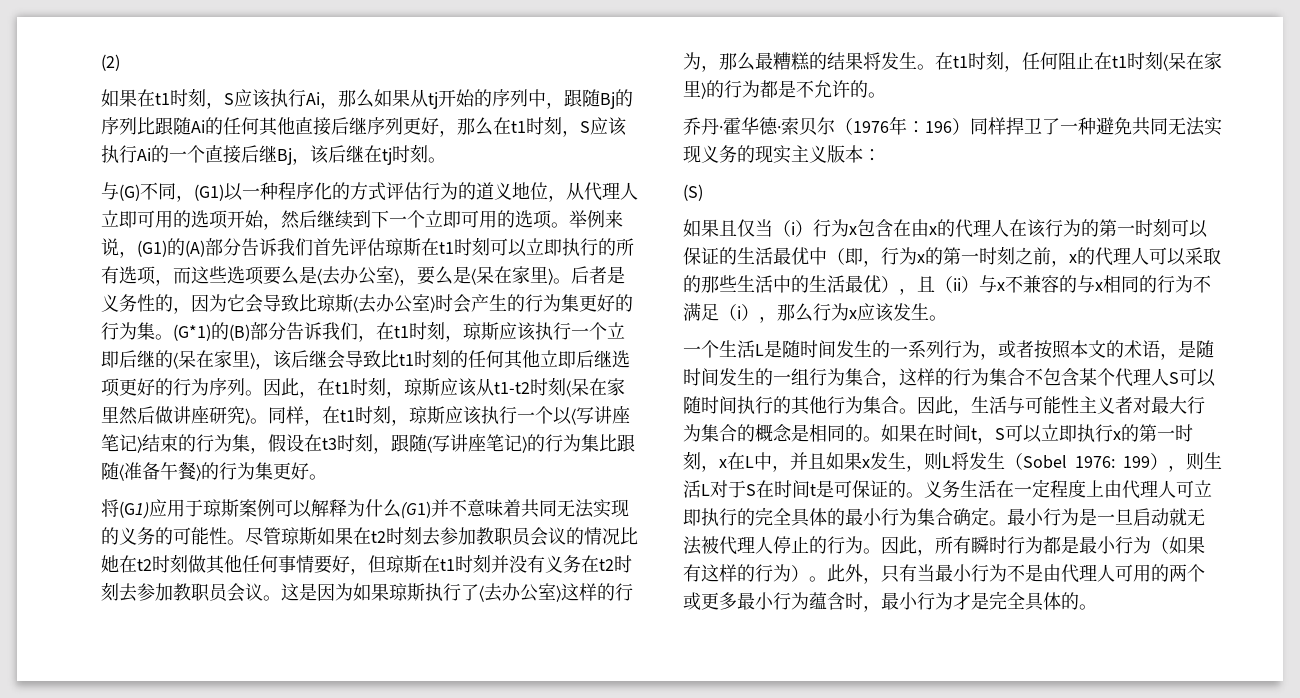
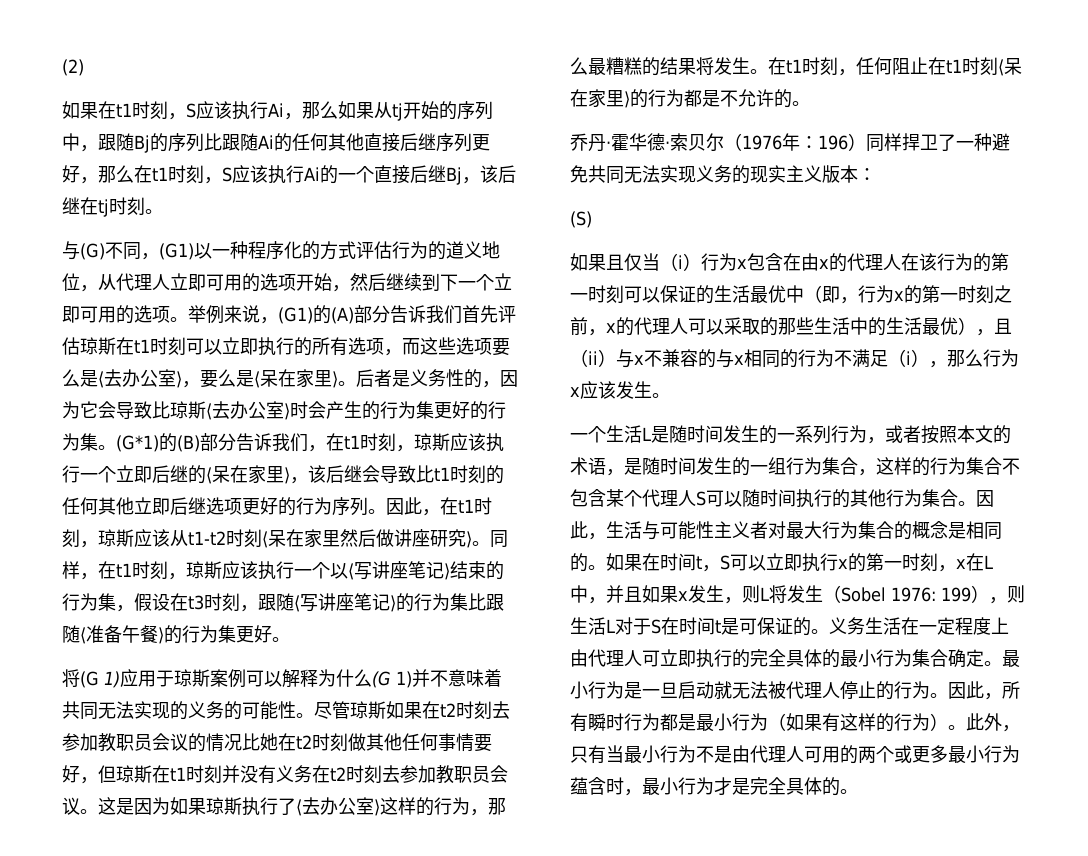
[119,501,149,519] (G1) -> [80,671,120,688] (G 1)
[401,501,431,519] (G1) -> [372,671,412,688] (G 1)

